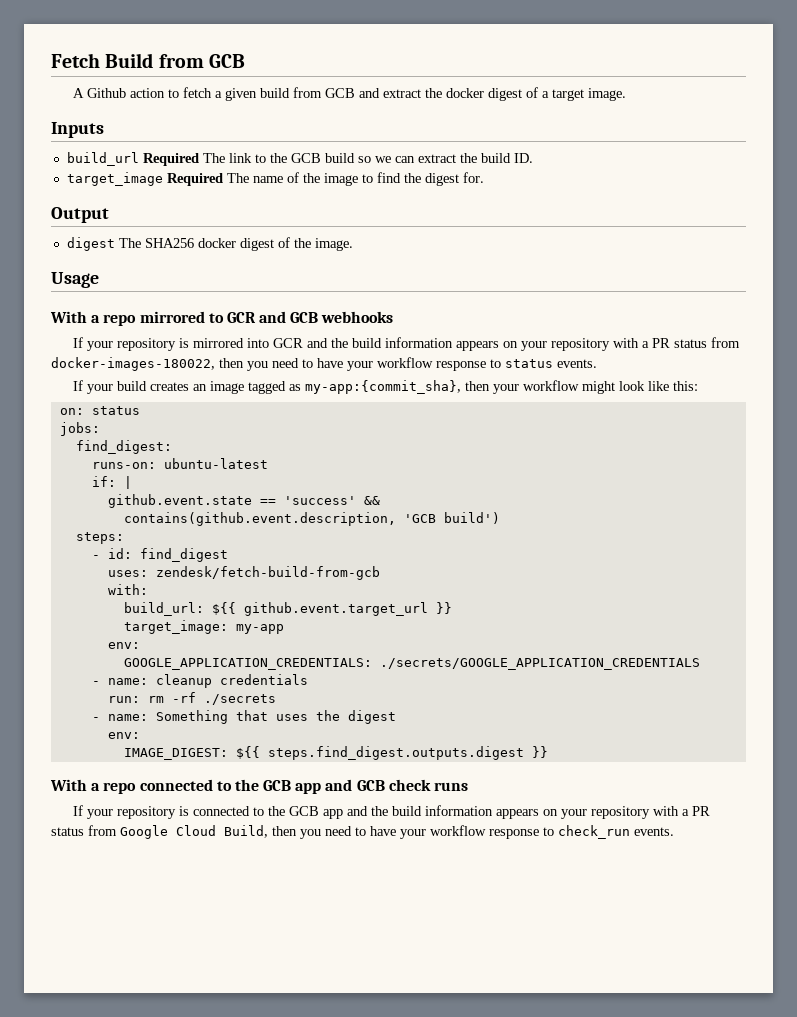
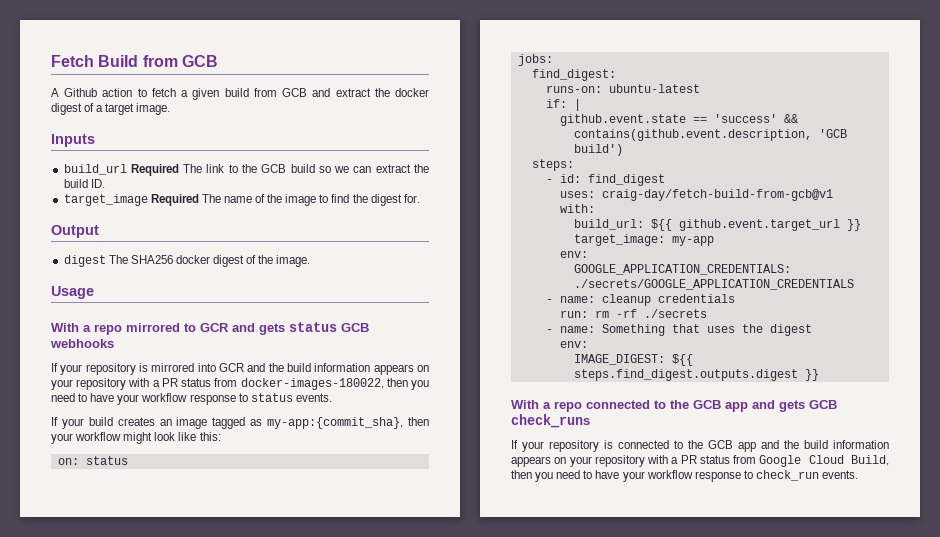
(287, 317) none -> [259,322,337,335] gets status
[155,566,380,580] zendesk/fetch-build-from-gcb -> [601,189,833,201] craig-day/fetch-build-from-gcb@v1
[356,779,469,791] GCB check runs -> [779,400,837,412] [511,414,590,428] gets GCB check_runs

